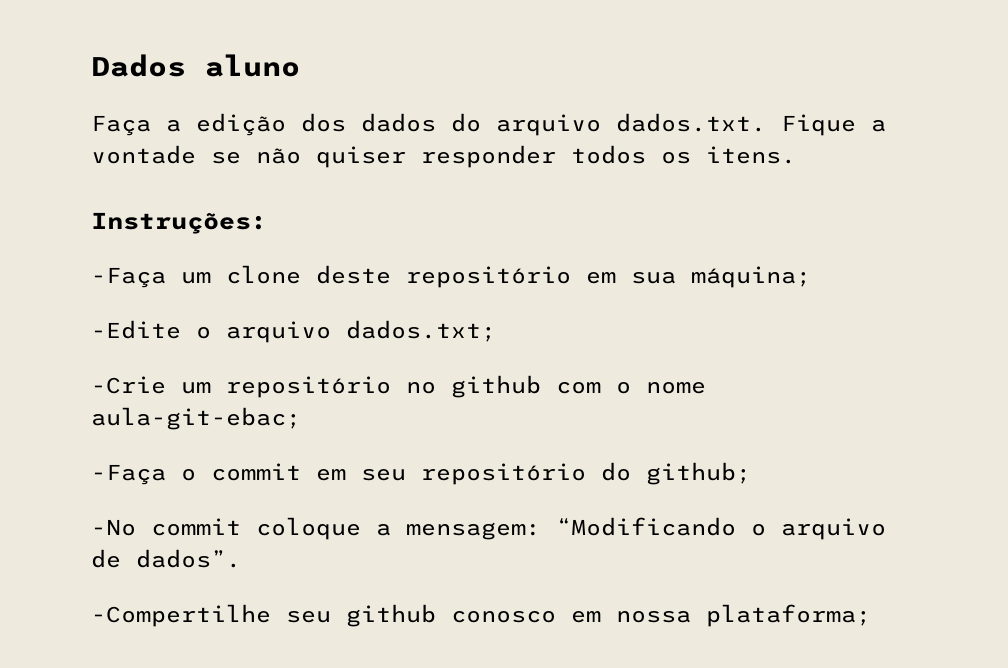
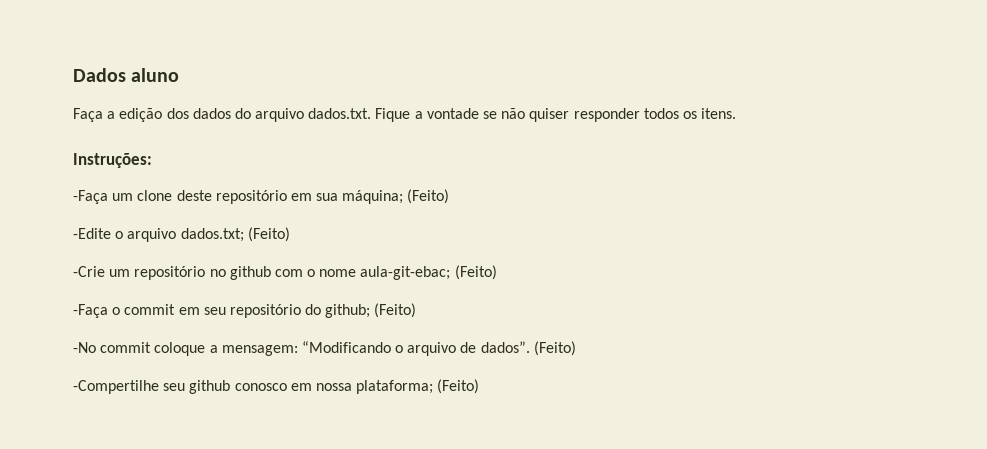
(811, 277) none -> [407,189,450,204] (Feito)
(496, 331) none -> [247,227,290,242] (Feito)
(301, 418) none -> [454,265,497,280] (Feito)
(751, 473) none -> [374,303,417,318] (Feito)
(241, 558) none -> [533,341,576,356] (Feito)
(871, 615) none -> [437,379,480,394] (Feito)

